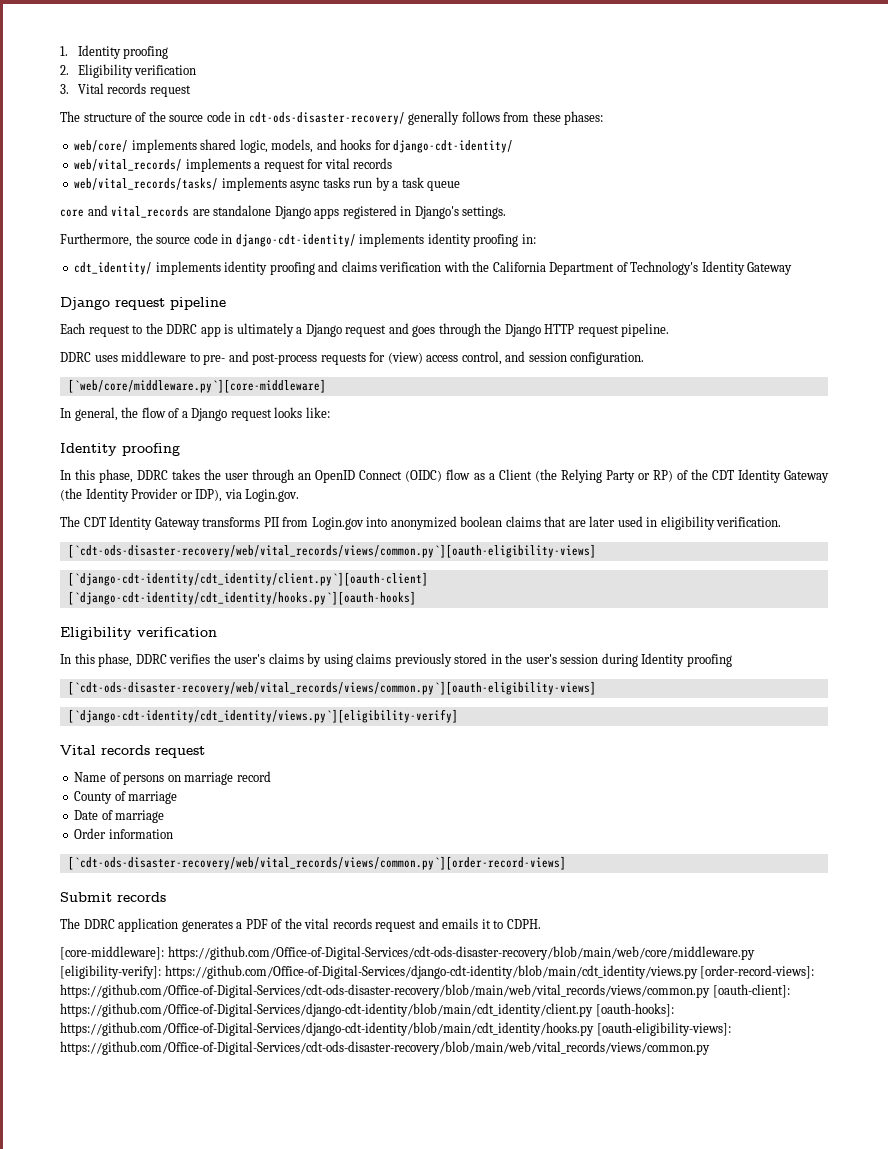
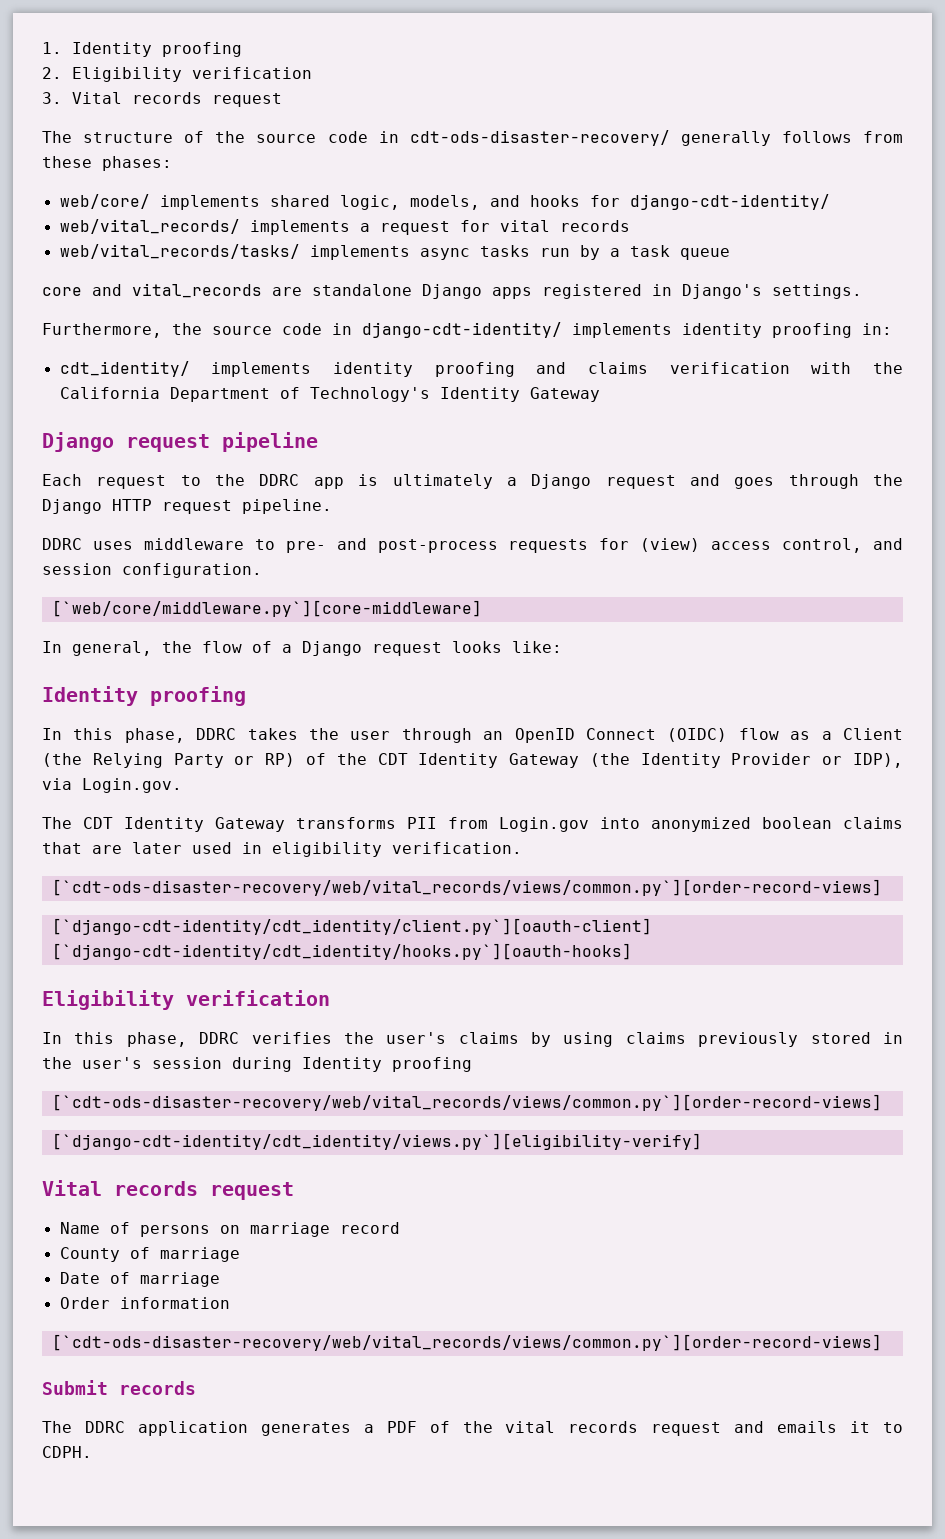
[67,544,596,558] [`cdt-ods-disaster-recovery/web/vital_records/views/common.py`][oauth-eligibility-views] -> [51,879,882,896] [`cdt-ods-disaster-recovery/web/vital_records/views/common.py`][order-record-views]
[67,681,596,695] [`cdt-ods-disaster-recovery/web/vital_records/views/common.py`][oauth-eligibility-views] -> [51,1094,882,1111] [`cdt-ods-disaster-recovery/web/vital_records/views/common.py`][order-record-views]
[60,946,755,960] [60,965,815,979] [60,984,790,998] [60,1003,674,1017] [60,1022,731,1036] [60,1041,710,1055] // [core-middleware]: https://github.com/Office-of-Digital-Services/cdt-ods-disaster-recovery/blob/main/web/core/middleware.py [eligibility-verify]: https://github.com/Office-of-Digital-Services/django-cdt-identity/blob/main/cdt_identity/views.py [order-record-views]: https://github.com/Office-of-Digital-Services/cdt-ods-disaster-recovery/blob/main/web/vital_records/views/common.py [oauth-client]: https://github.com/Office-of-Digital-Services/django-cdt-identity/blob/main/cdt_identity/client.py [oauth-hooks]: https://github.com/Office-of-Digital-Services/django-cdt-identity/blob/main/cdt_identity/hooks.py [oauth-eligibility-views]: https://github.com/Office-of-Digital-Services/cdt-ods-disaster-recovery/blob/main/web/vital_records/views/common.py -> (92, 1452) none

